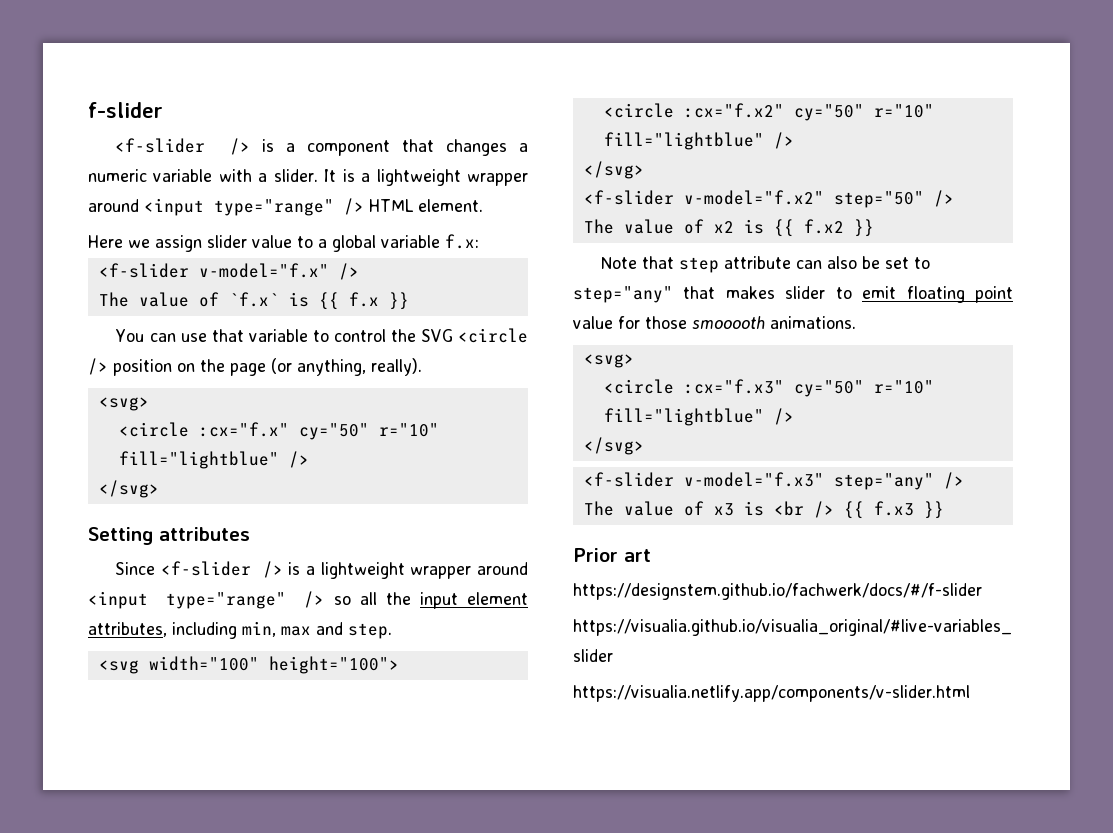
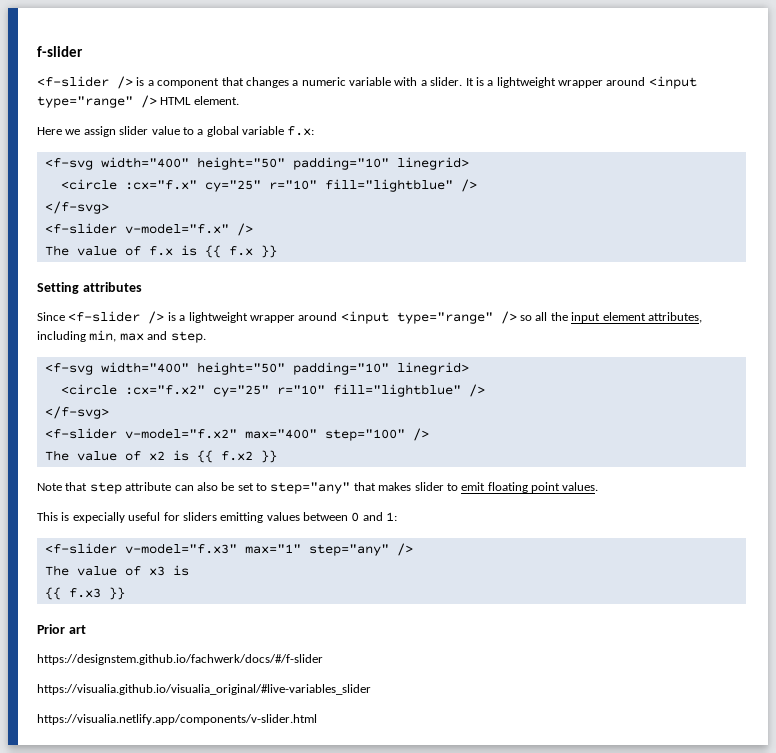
(479, 241) none -> [44,157,469,170] [60,179,477,192] [44,201,109,214] // <f-svg width="400" height="50" padding="10" linegrid> // <circle :cx="f.x" cy="25" r="10" fill="lightblue" /> // </f-svg>
[228,292,279,307] `f.x` -> [148,246,173,256] f.x
[115,328,528,343] [88,358,422,376] [98,397,149,411] [118,422,439,440] [118,451,309,469] [98,480,159,498] // You can use that variable to control the SVG <circle /> position on the page (or anything, really). // <svg> // <circle :cx="f.x" cy="50" r="10" fill="lightblue" /> // </svg> -> (277, 251) none
[98,656,399,674] <svg width="100" height="100"> -> [44,362,469,375] <f-svg width="400" height="50" padding="10" linegrid>
[793,104,934,121] [603,132,794,150] [583,161,644,179] cy="50" r="10" fill="lightblue" /> // </svg> -> [212,384,485,397] [44,406,109,419] cy="25" r="10" fill="lightblue" /> // </f-svg>
[833,191,924,208] step="50" -> [244,429,405,441] max="400" step="100"
[573,316,856,329] [583,354,634,368] [603,379,934,397] [603,408,794,426] [583,437,644,455] value for those smooooth animations. // <svg> // <circle :cx="f.x3" cy="50" r="10" fill="lightblue" /> // </svg> -> [562,482,599,491] [37,512,398,523] values. // This is expecially useful for sliders emitting values between 0 and 1:
(824, 479) none -> [244,544,301,554] max="1"
[773,501,834,518] <br /> -> (189, 570) //

